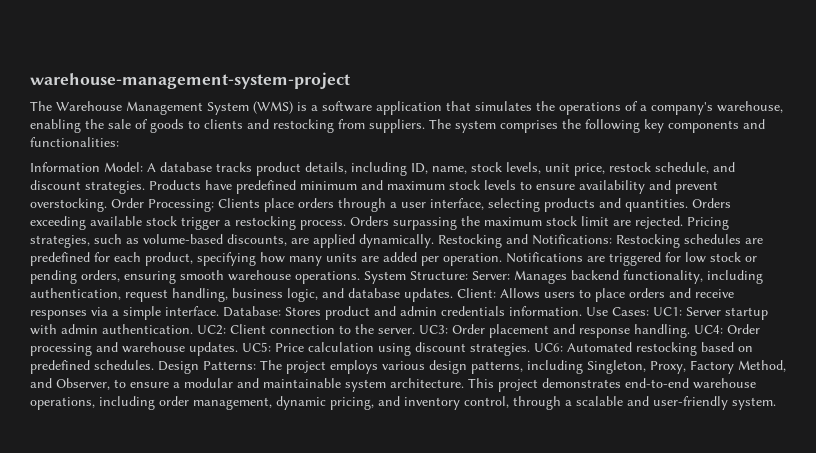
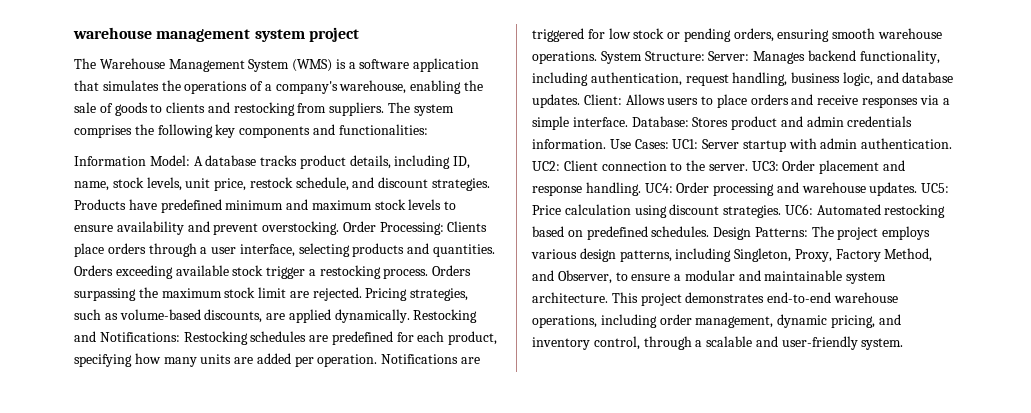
[30,72,350,89] warehouse-management-system-project -> [73,27,359,42] warehouse management system project

